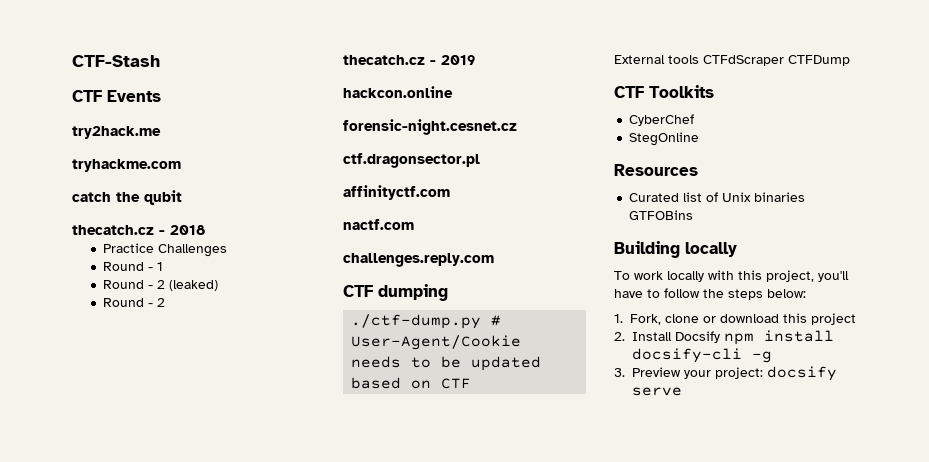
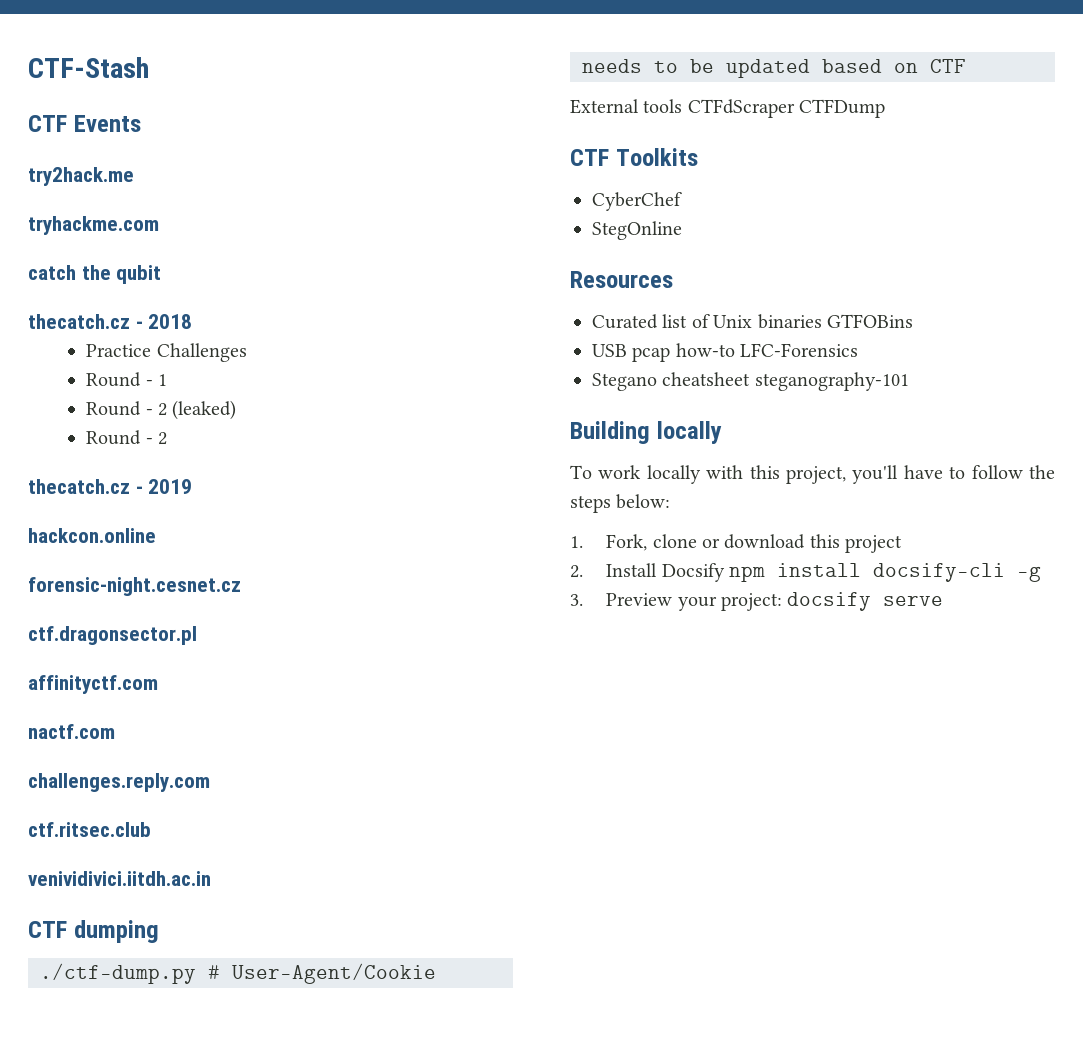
(494, 260) none -> [28,822,151,837] [28,871,211,886] // ctf.ritsec.club // venividivici.iitdh.ac.in
(694, 215) none -> [592,343,859,362] [592,372,909,391] // USB pcap how-to LFC-Forensics // Stegano cheatsheet steganography-101

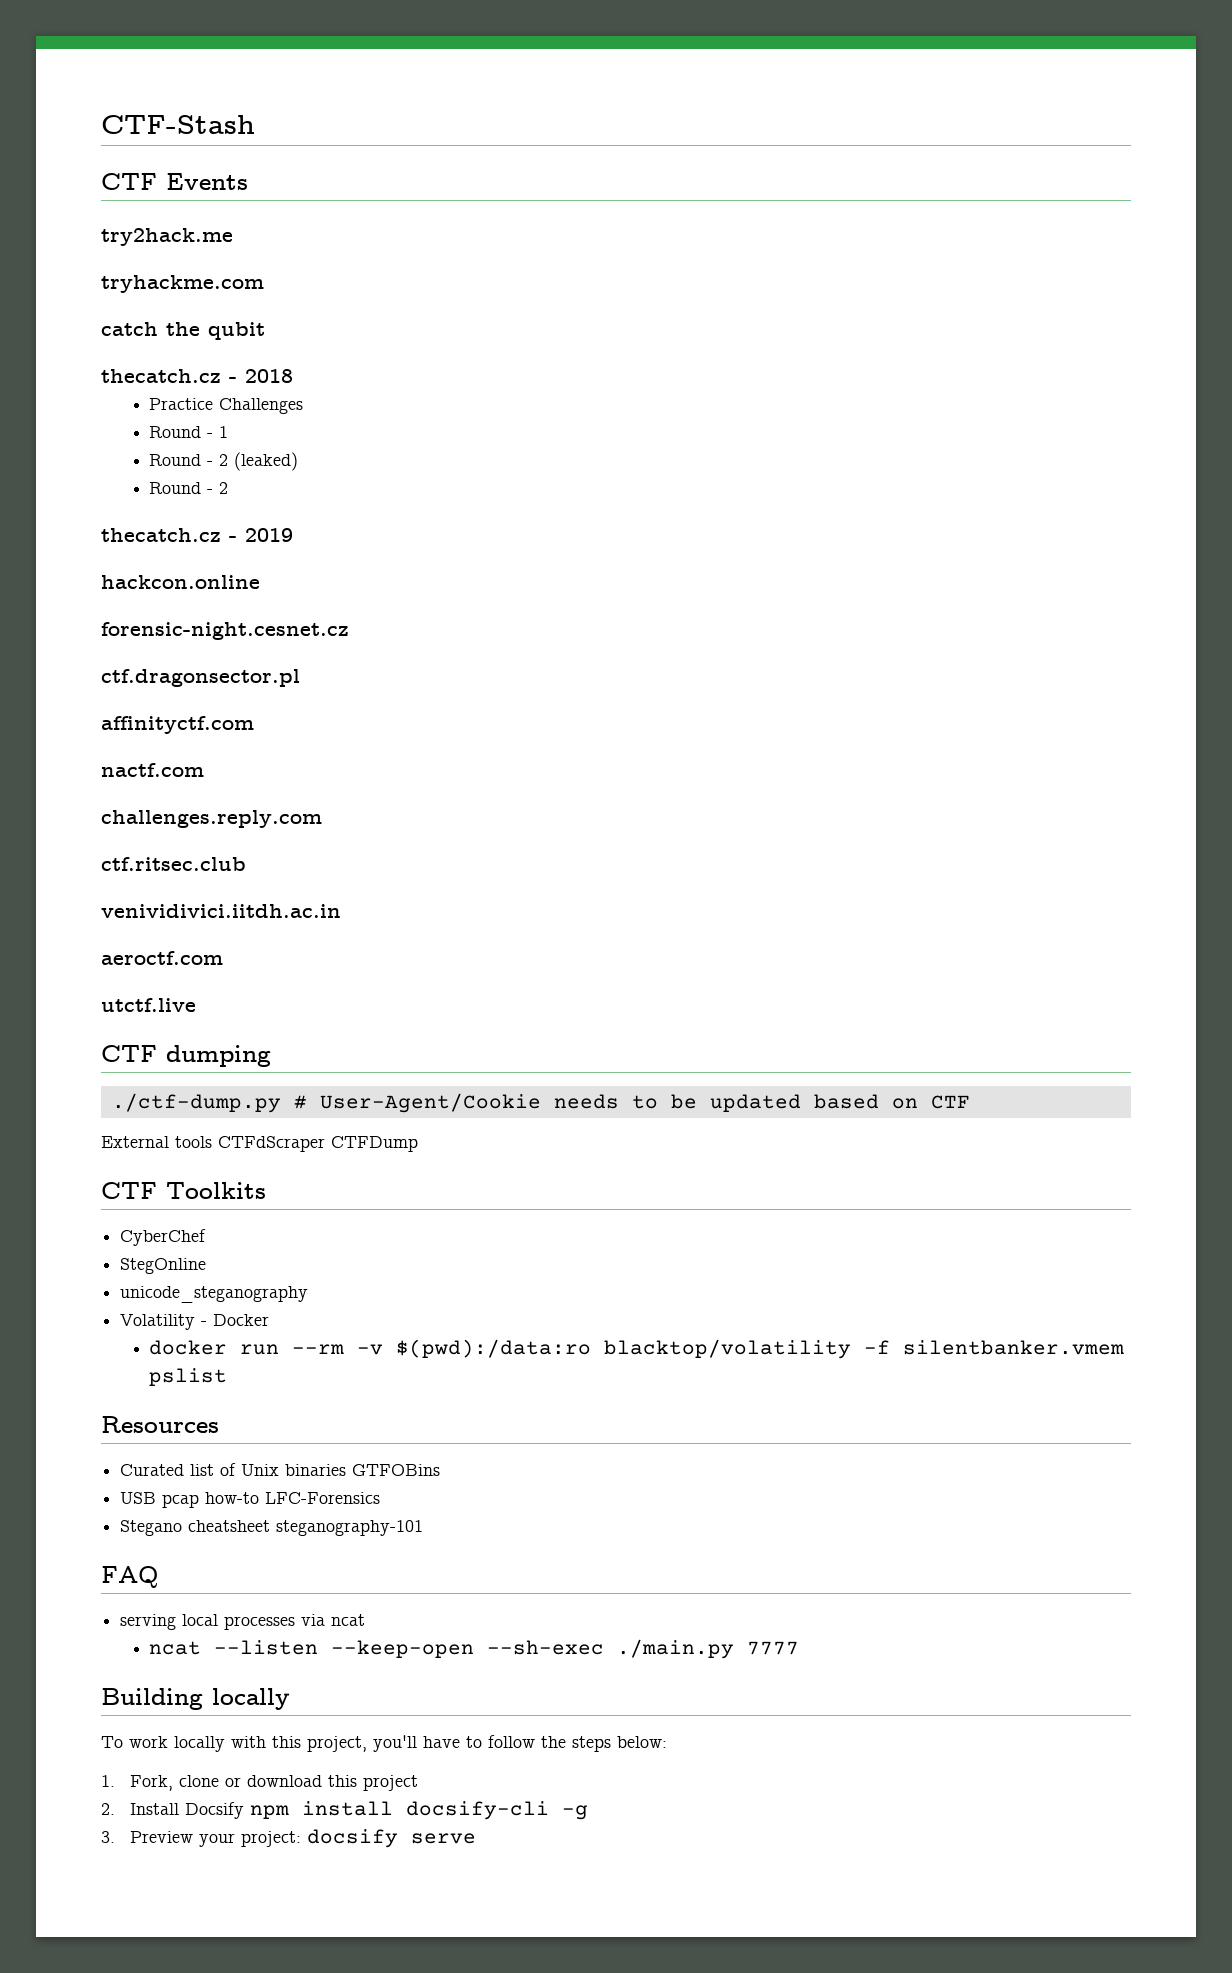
(211, 878) none -> [101,951,223,965] [101,998,196,1012] // aeroctf.com // utctf.live
(682, 230) none -> [120,1286,309,1303] [120,1314,270,1330] [149,1339,1125,1359] [149,1368,228,1386] // unicode_steganography // Volatility - Docker // docker run --rm -v $(pwd):/data:ro blacktop/volatility -f silentbanker.vmem pslist
(909, 381) none -> [101,1566,158,1588] [120,1614,366,1630] [149,1639,800,1659] // FAQ // serving local processes via ncat // ncat --listen --keep-open --sh-exec ./main.py 7777

